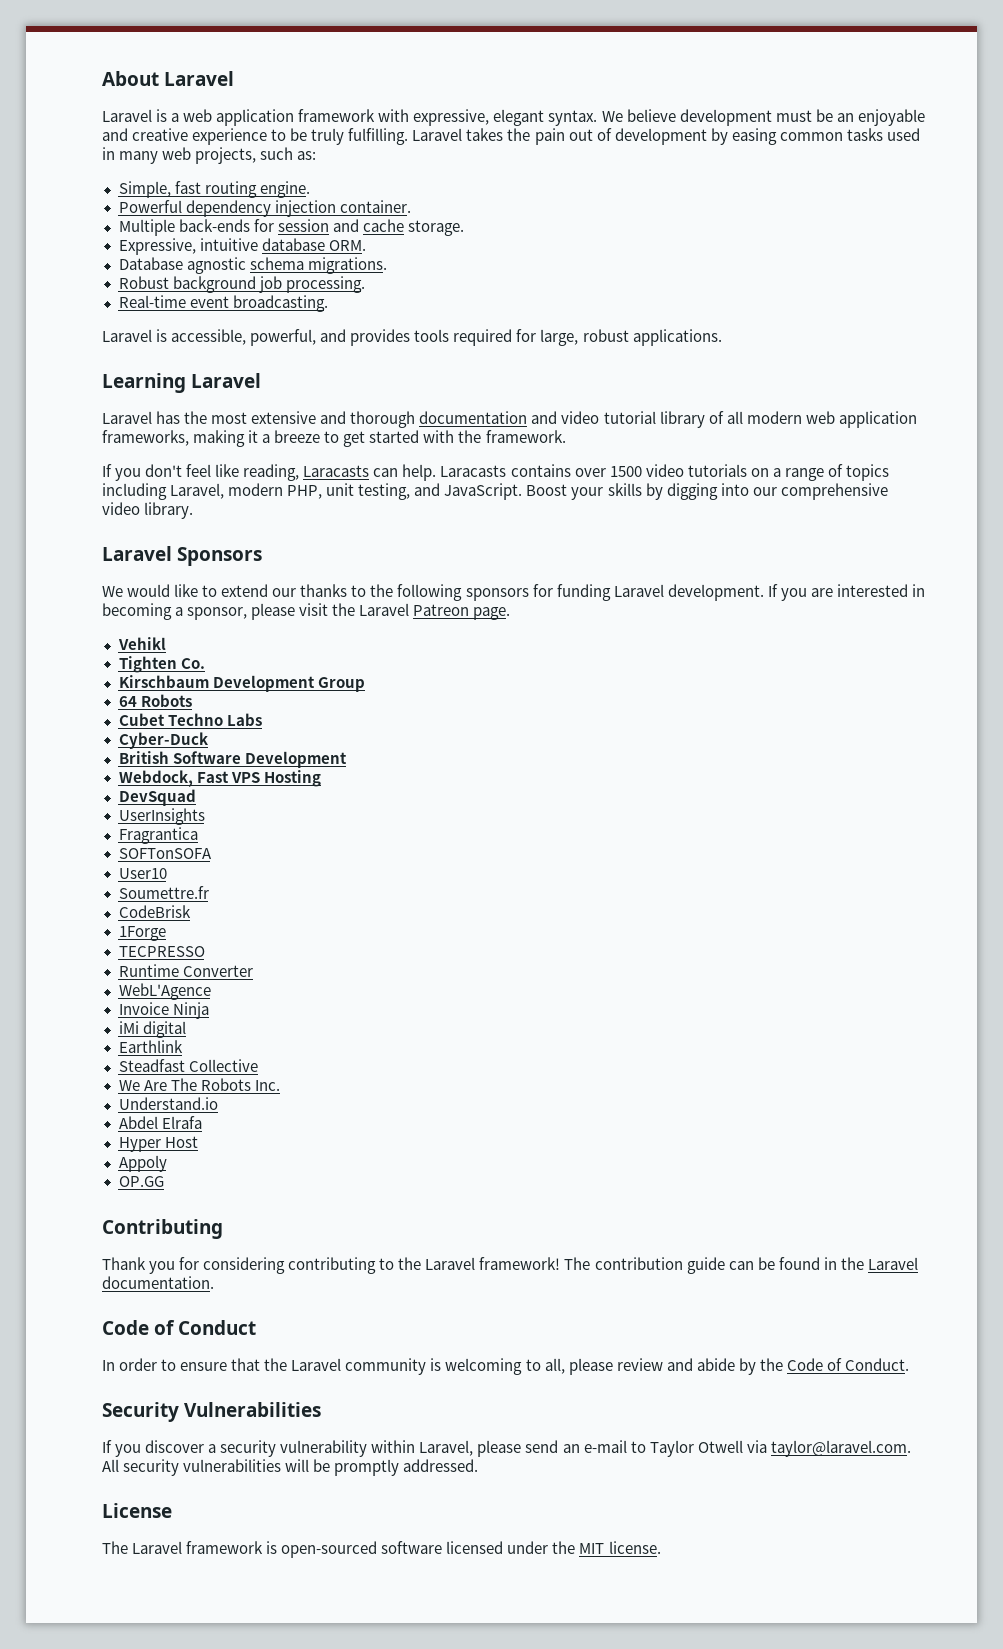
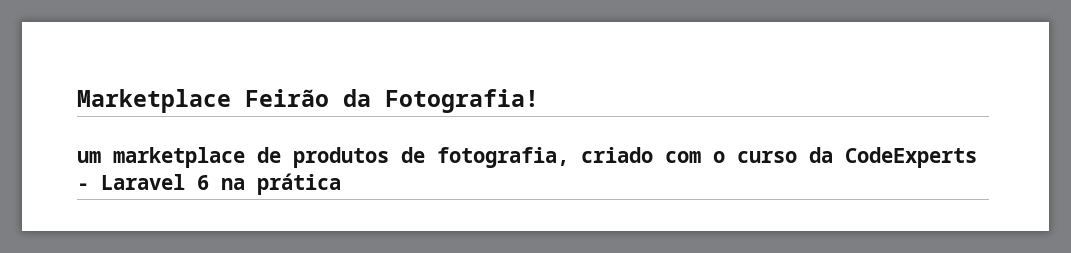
[102,71,235,86] [102,109,925,126] [102,128,920,145] [102,147,317,164] [118,181,310,198] [118,200,411,217] [118,219,464,236] [118,238,366,255] [118,257,387,274] [118,276,365,293] [118,295,328,312] [102,329,722,346] [102,373,262,393] [102,411,917,428] [102,430,566,447] [102,464,889,481] [102,483,888,500] [102,502,194,519] [102,546,263,566] [102,584,925,601] [102,603,511,620] [117,637,166,650] [118,656,205,673] [118,675,365,692] [118,694,192,707] [118,713,262,726] [118,732,208,749] [118,751,347,768] [118,770,321,787] [118,789,196,806] [118,808,205,825] [118,827,198,844] [118,848,212,859] [118,868,167,879] [118,886,209,899] [118,905,191,918] [118,926,166,941] [118,946,205,957] [118,964,253,977] [118,983,211,1000] [118,1002,209,1019] [118,1021,186,1038] [118,1040,183,1053] [118,1059,258,1072] [118,1078,280,1091] [118,1097,218,1110] [118,1116,202,1129] [118,1136,198,1152] [118,1155,167,1172] [118,1176,164,1187] [102,1219,223,1239] [102,1257,918,1274] [102,1276,214,1289] [102,1320,257,1335] [102,1358,909,1375] [102,1402,322,1422] [102,1440,911,1457] [102,1459,479,1476] [102,1503,172,1518] [102,1541,661,1558] About Laravel // Laravel is a web application framework with expressive, elegant syntax. We believe development must be an enjoyable and creative experience to be truly fulfilling. Laravel takes the pain out of development by easing common tasks used in many web projects, such as: // Simple, fast routing engine. // Powerful dependency injection container. // Multiple back-ends for session and cache storage. // Expressive, intuitive database ORM. // Database agnostic schema migrations. // Robust background job processing. // Real-time event broadcasting. // Laravel is accessible, powerful, and provides tools required for large, robust applications. // Learning Laravel // Laravel has the most extensive and thorough documentation and video tutorial library of all modern web application frameworks, making it a breeze to get started with the framework. // If you don't feel like reading, Laracasts can help. Laracasts contains over 1500 video tutorials on a range of topics including Laravel, modern PHP, unit testing, and JavaScript. Boost your skills by digging into our comprehensive video library. // Laravel Sponsors // We would like to extend our thanks to the following sponsors for funding Laravel development. If you are interested in becoming a sponsor, please visit the Laravel Patreon page. // Vehikl // Tighten Co. // Kirschbaum Development Group // 64 Robots // Cubet Techno Labs // Cyber-Duck // British Software Development // Webdock, Fast VPS Hosting // DevSquad // UserInsights // Fragrantica // SOFTonSOFA // User10 // Soumettre.fr // CodeBrisk // 1Forge // TECPRESSO // Runtime Converter // WebL'Agence // Invoice Ninja // iMi digital // Earthlink // Steadfast Collective // We Are The Robots Inc. // Understand.io // Abdel Elrafa // Hyper Host // Appoly // OP.GG // Contributing // Thank you for considering contributing to the Laravel framework! The contribution guide can be found in the Laravel documentation. // Code of Conduct // In order to ensure that the Laravel community is welcoming to all, please review and abide by the Code of Conduct. // Security Vulnerabilities // If you discover a security vulnerability within Laravel, please send an e-mail to Taylor Otwell via taylor@laravel.com. All security vulnerabilities will be promptly addressed. // License // The Laravel framework is open-sourced software licensed under the MIT license. -> [77,89,539,113] [77,147,977,168] [77,173,341,195] Marketplace Feirão da Fotografia! // um marketplace de produtos de fotografia, criado com o curso da CodeExperts - Laravel 6 na prática

